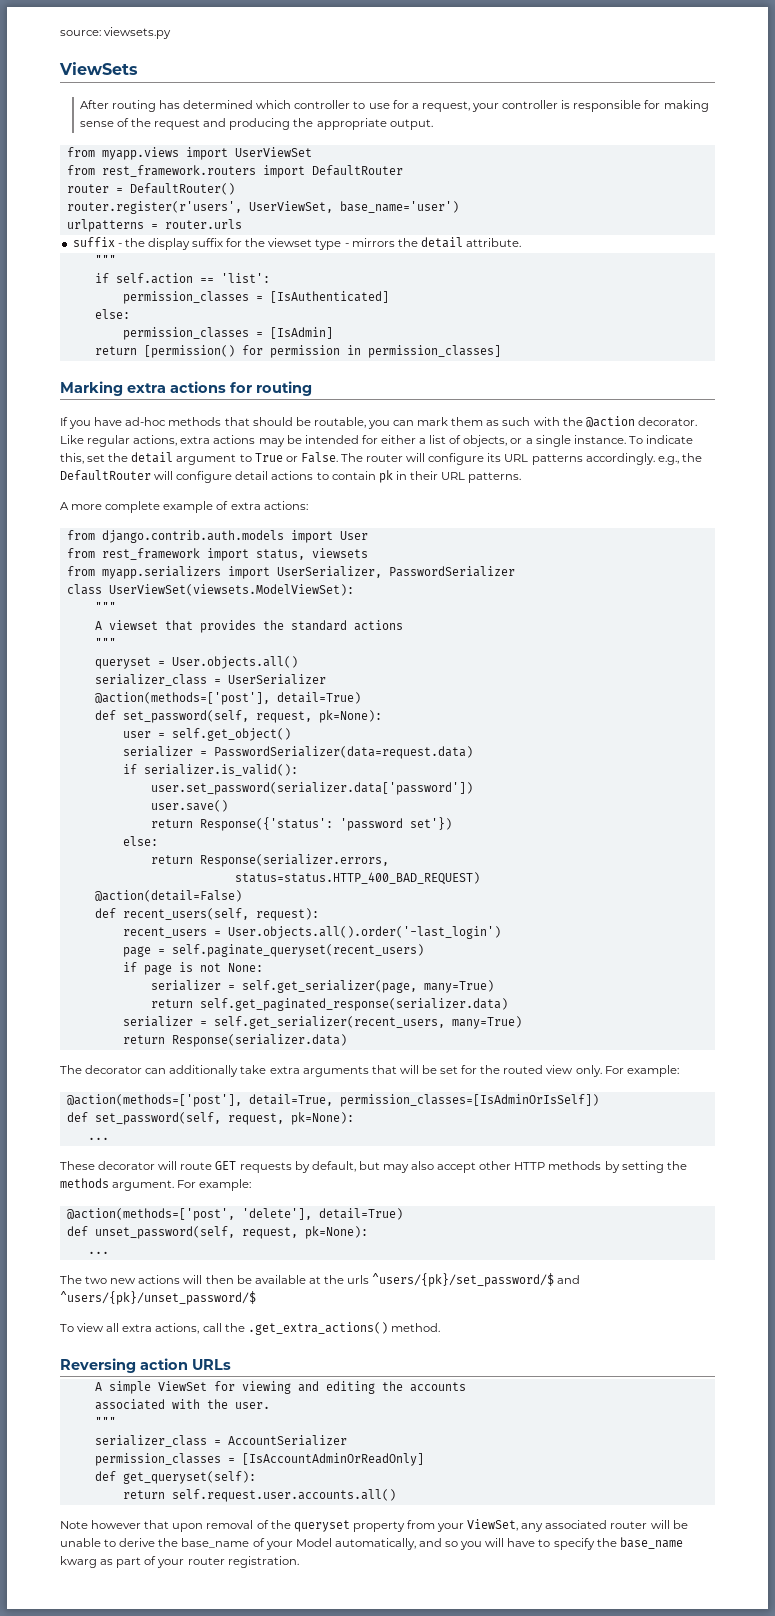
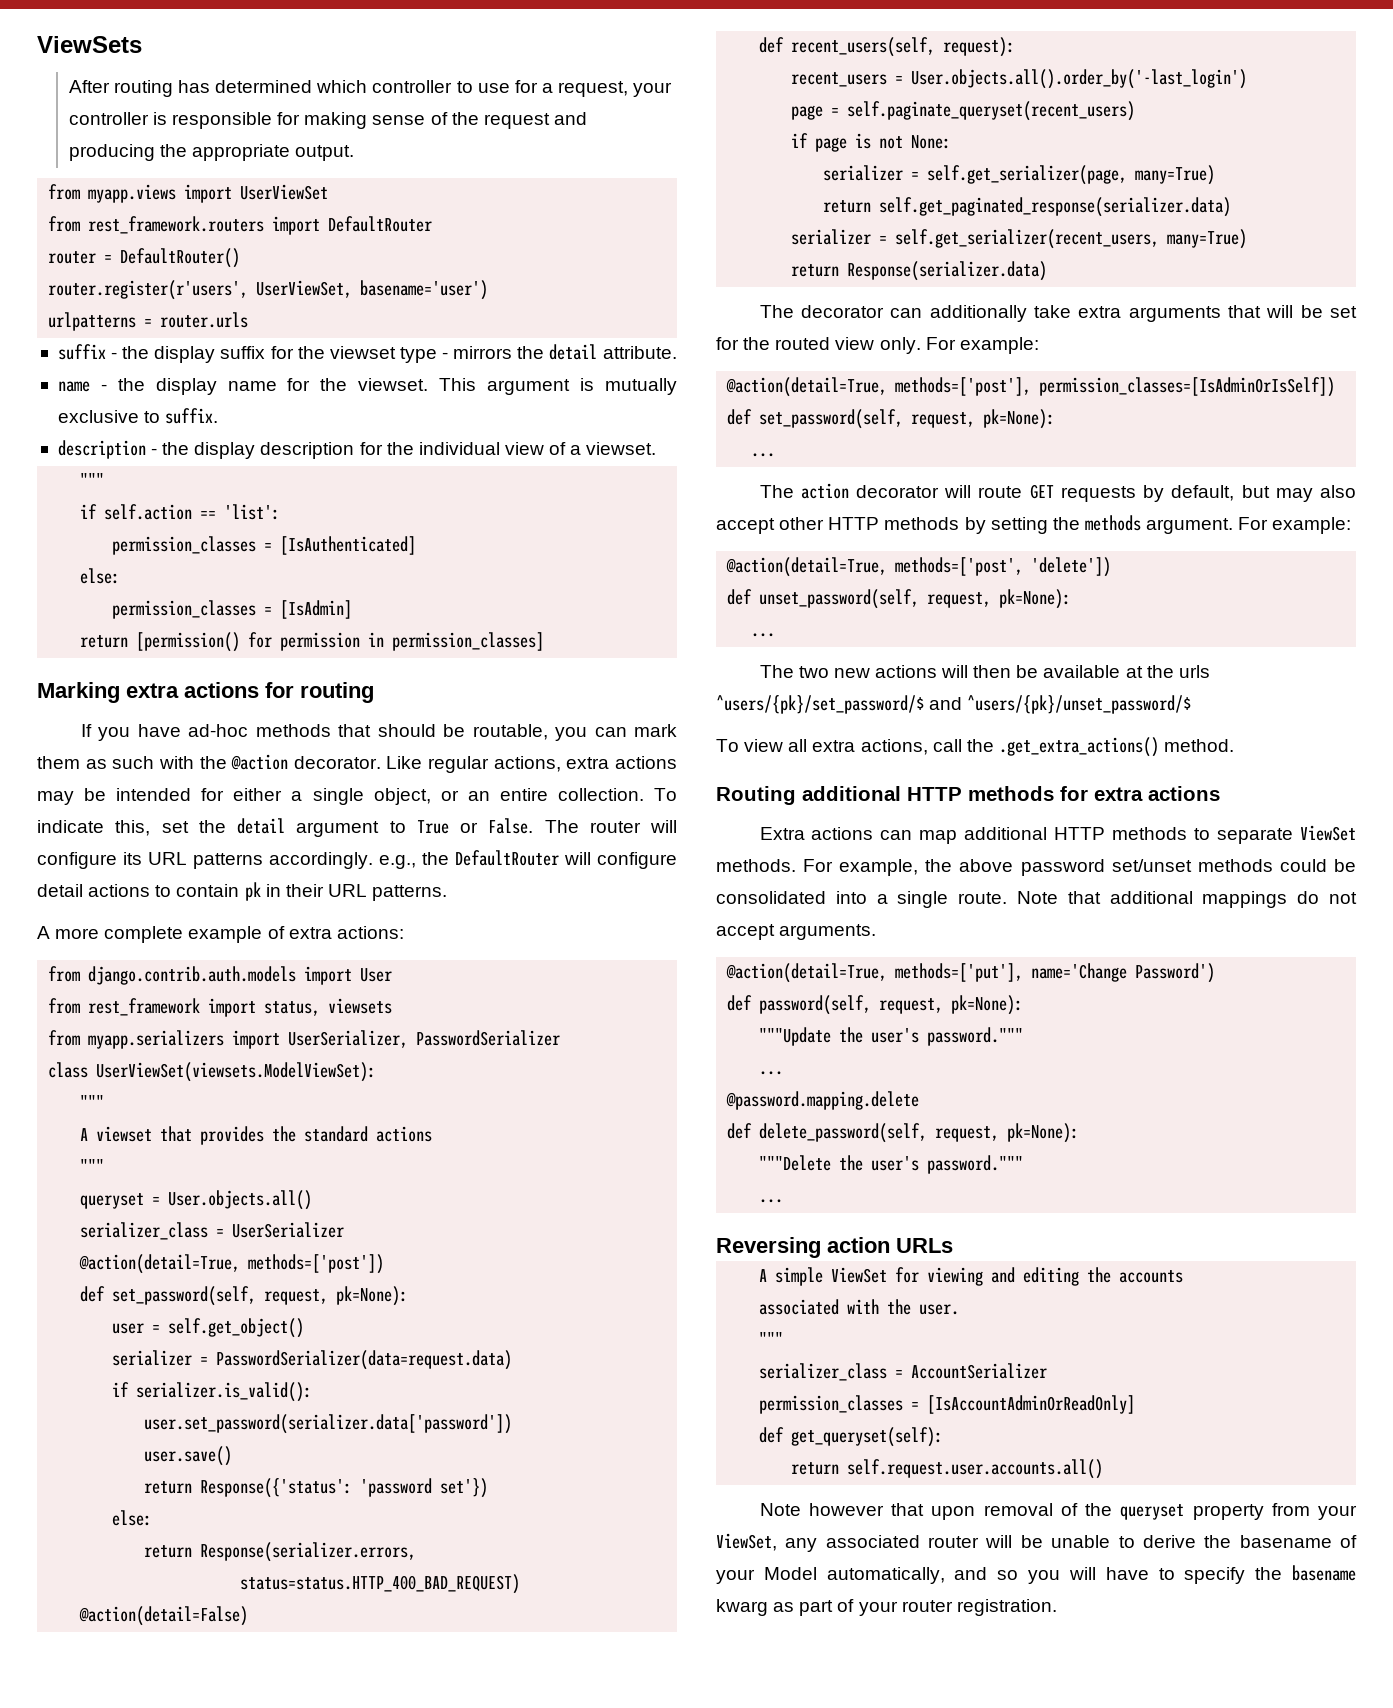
[60,27,172,39] source: viewsets.py // -> (37, 44) none
[339,201,459,213] base_name='user') -> [360,280,489,300] basename='user')
(522, 242) none -> [57,378,677,395] [57,408,219,424] [57,440,657,459] // name - the display name for the viewset. This argument is mutually exclusive to suffix. // description - the display description for the individual view of a viewset.
[429,435,626,447] list of objects, or a single instance. -> [312,788,644,805] single object, or an entire collection.
[94,692,361,705] @action(methods=['post'], detail=True) -> [79,1254,385,1274] @action(detail=True, methods=['post'])
[227,926,501,939] User.objects.all().order('-last_login') -> [911,69,1248,89] User.objects.all().order_by('-last_login')
[66,1094,333,1107] @action(methods=['post'], detail=True, -> [726,377,1032,397] @action(detail=True, methods=['post'],
[60,1161,95,1170] These -> [759,483,849,499] The action
[66,1208,403,1221] @action(methods=['post', 'delete'], detail=True) -> [726,557,1112,577] @action(detail=True, methods=['post', 'delete'])
(440, 1327) none -> [716,786,1220,805] [759,825,1356,844] [716,859,1356,876] [716,891,1357,908] [716,924,877,940] [726,963,1216,983] [727,995,1024,1015] [759,1027,1024,1046] [759,1071,784,1075] [726,1091,920,1110] [727,1123,1080,1143] [759,1155,1024,1174] [759,1199,784,1203] // Routing additional HTTP methods for extra actions // Extra actions can map additional HTTP methods to separate ViewSet methods. For example, the above password set/unset methods could be consolidated into a single route. Note that additional mappings do not accept arguments. // @action(detail=True, methods=['put'], name='Change Password') // def password(self, request, pk=None): // """Update the user's password.""" // ... // @password.mapping.delete // def delete_password(self, request, pk=None): // """Delete the user's password.""" // ...
[181,1538,250,1548] base_name -> [1239,1535,1332,1548] basename
[619,1537,683,1549] base_name -> [1291,1565,1356,1581] basename

